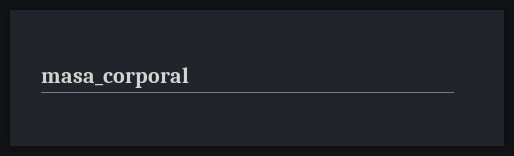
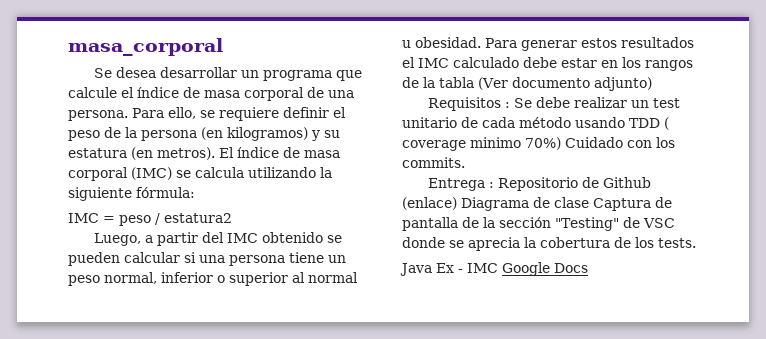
(189, 77) none -> [94,67,363,81] [68,87,354,101] [68,107,346,121] [68,127,340,141] [68,147,340,160] [68,167,332,181] [68,187,195,201] [68,213,232,226] [94,232,343,246] [68,252,346,266] [68,272,358,286] [402,37,694,51] [402,57,693,71] [402,77,652,91] [428,97,681,111] [402,117,669,130] [402,137,675,151] [402,157,465,168] [428,177,652,191] [402,197,672,211] [402,217,675,231] [402,237,696,251] [400,262,588,276] // Se desea desarrollar un programa que calcule el índice de masa corporal de una persona. Para ello, se requiere definir el peso de la persona (en kilogramos) y su estatura (en metros). El índice de masa corporal (IMC) se calcula utilizando la siguiente fórmula: // IMC = peso / estatura2 // Luego, a partir del IMC obtenido se pueden calcular si una persona tiene un peso normal, inferior o superior al normal u obesidad. Para generar estos resultados el IMC calculado debe estar en los rangos de la tabla (Ver documento adjunto) // Requisitos : Se debe realizar un test unitario de cada método usando TDD ( coverage minimo 70%) Cuidado con los commits. // Entrega : Repositorio de Github (enlace) Diagrama de clase Captura de pantalla de la sección "Testing" de VSC donde se aprecia la cobertura de los tests. // Java Ex - IMC Google Docs

